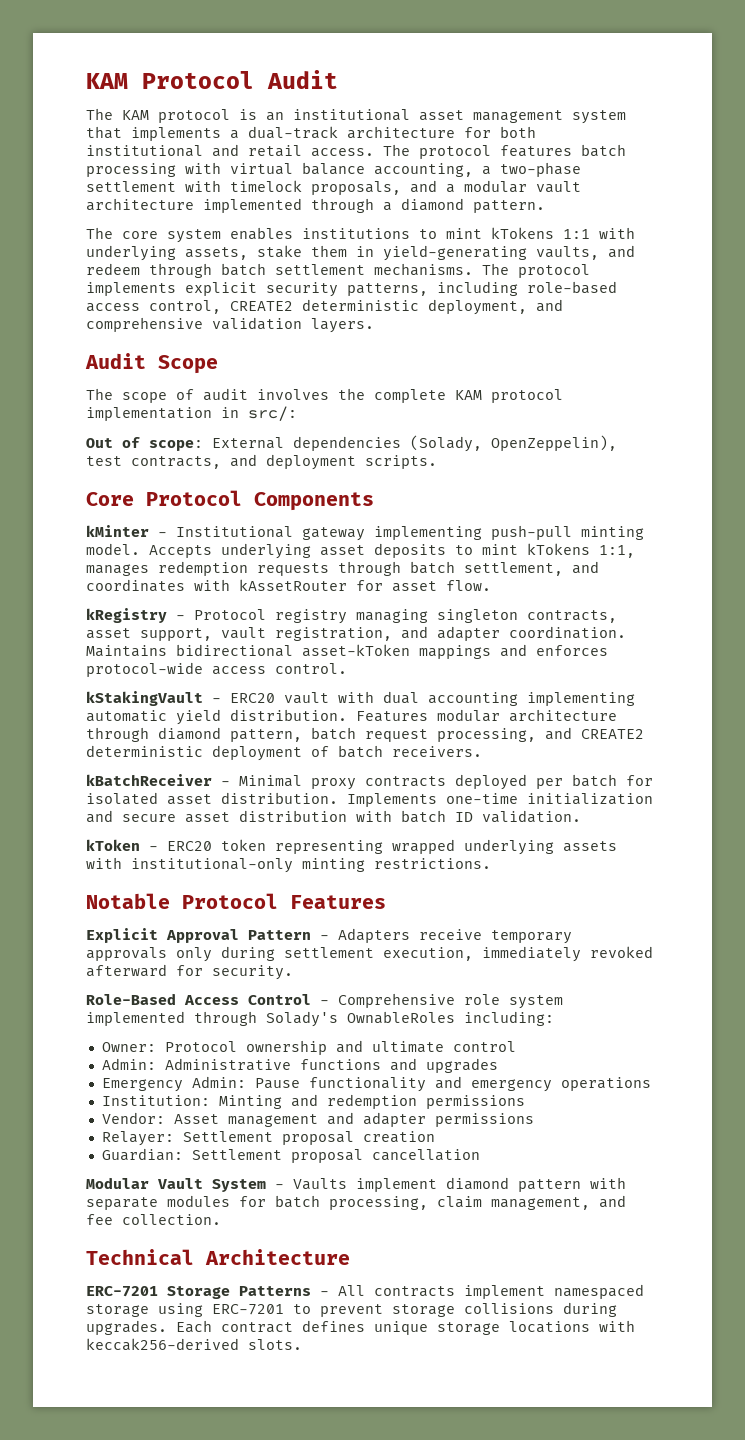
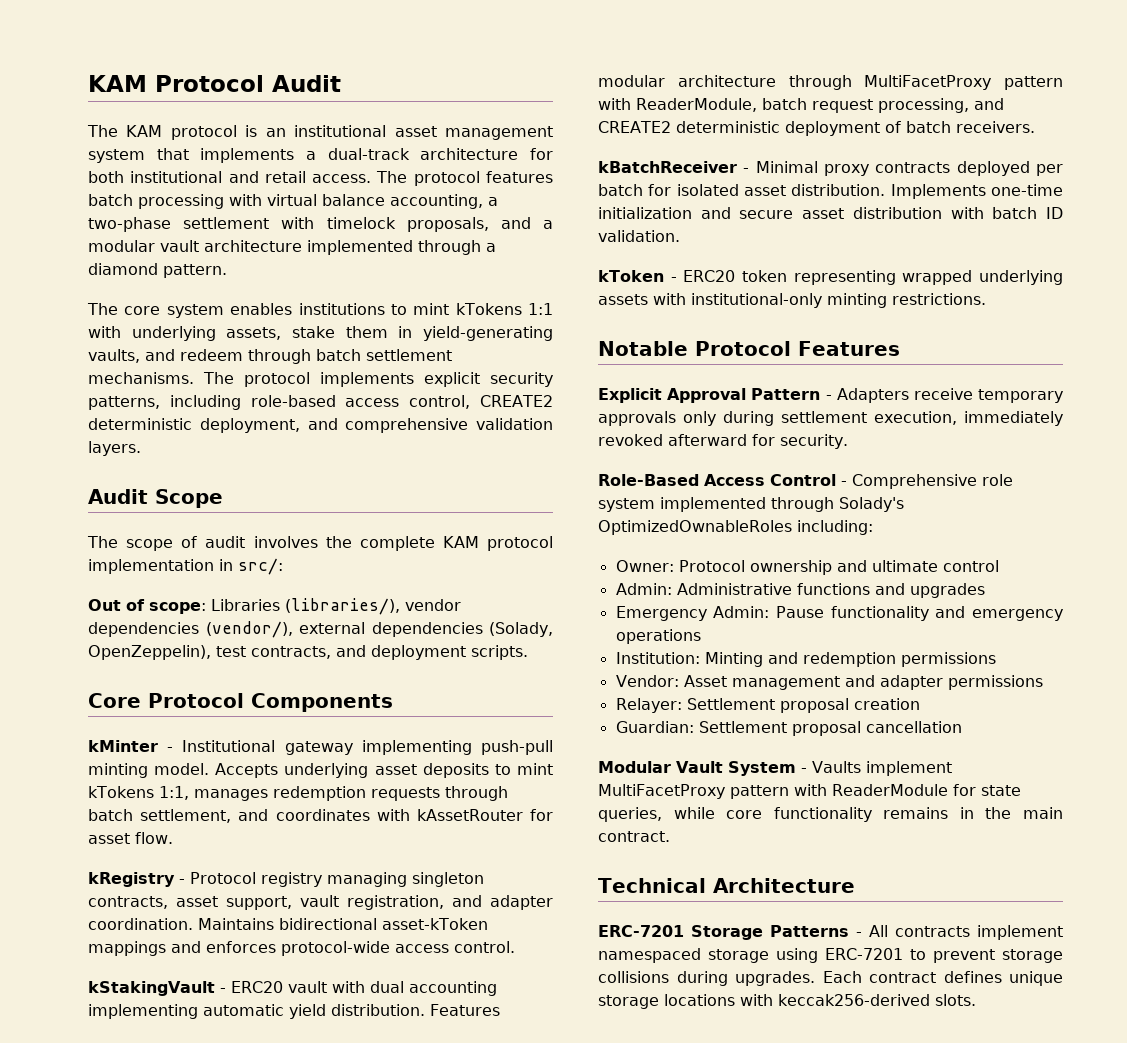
[212,437,284,449] External -> [211,598,461,615] [88,621,365,638] Libraries (libraries/), vendor dependencies (vendor/), external
[158,727,302,742] diamond pattern, -> [864,75,1063,90] [598,98,757,112] MultiFacetProxy pattern with ReaderModule,
[347,1011,455,1024] OwnableRoles -> [598,520,792,535] OptimizedOwnableRoles
[446,1177,626,1192] [86,1195,626,1210] [86,1214,221,1225] diamond pattern with separate modules for batch processing, claim management, and fee collection. -> [598,784,1021,799] [598,807,1063,822] [598,831,670,842] MultiFacetProxy pattern with ReaderModule for state queries, while core functionality remains in the main contract.

